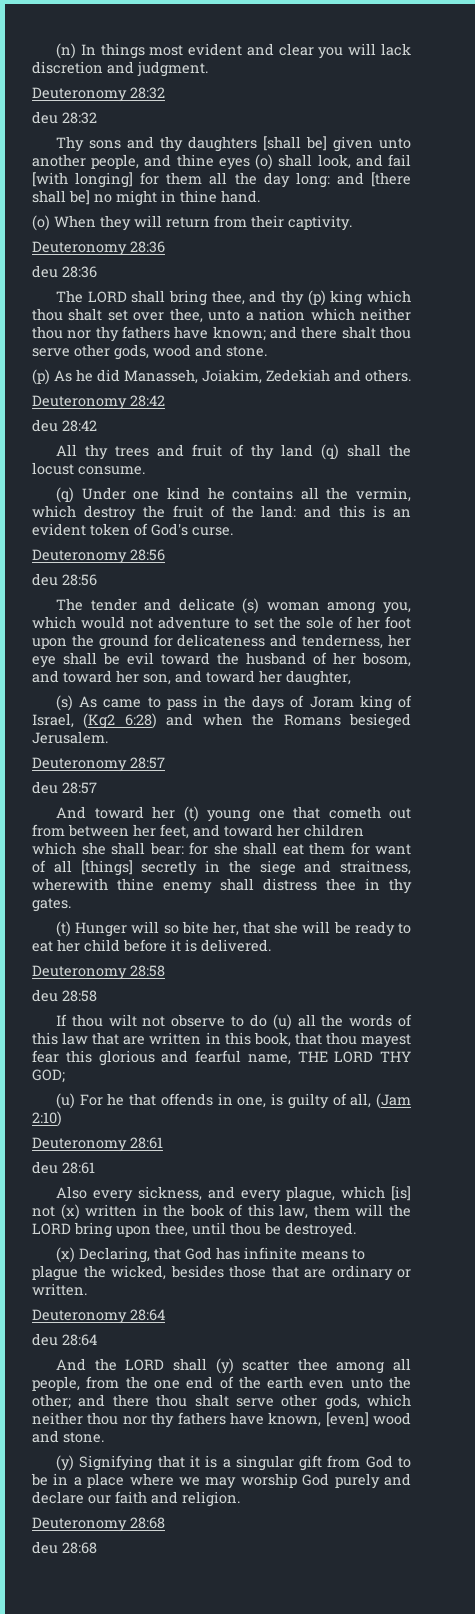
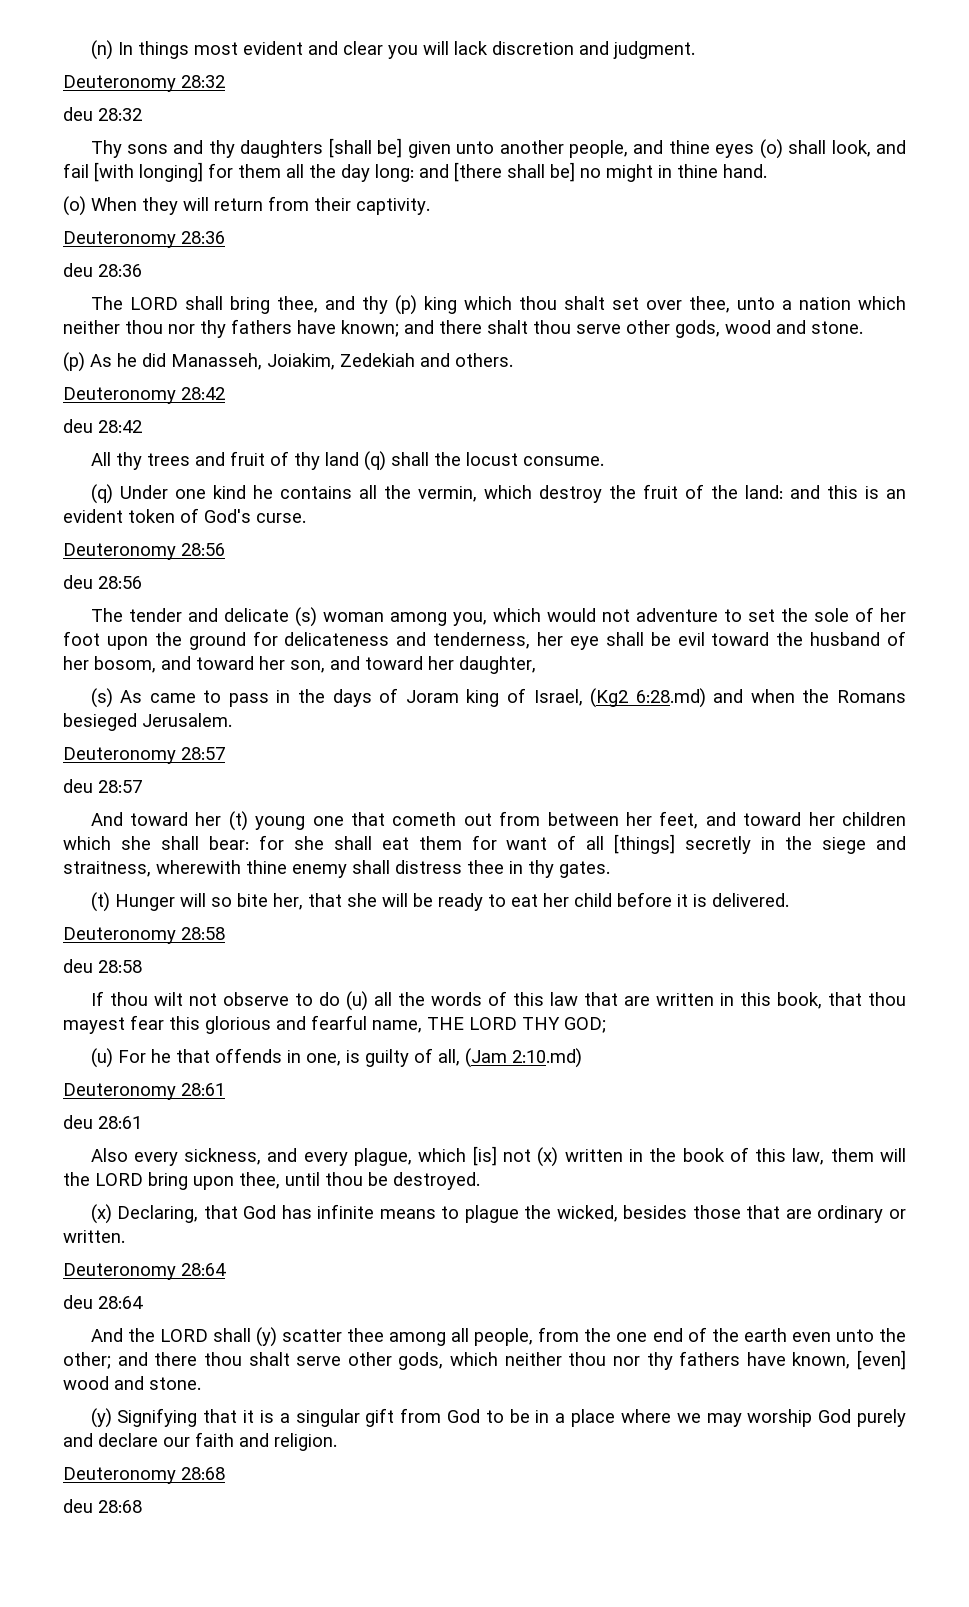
[124,713,157,729] 6:28) -> [635,688,706,708] 6:28.md)
[32,1111,62,1127] 2:10) -> [511,1048,582,1068] 2:10.md)

